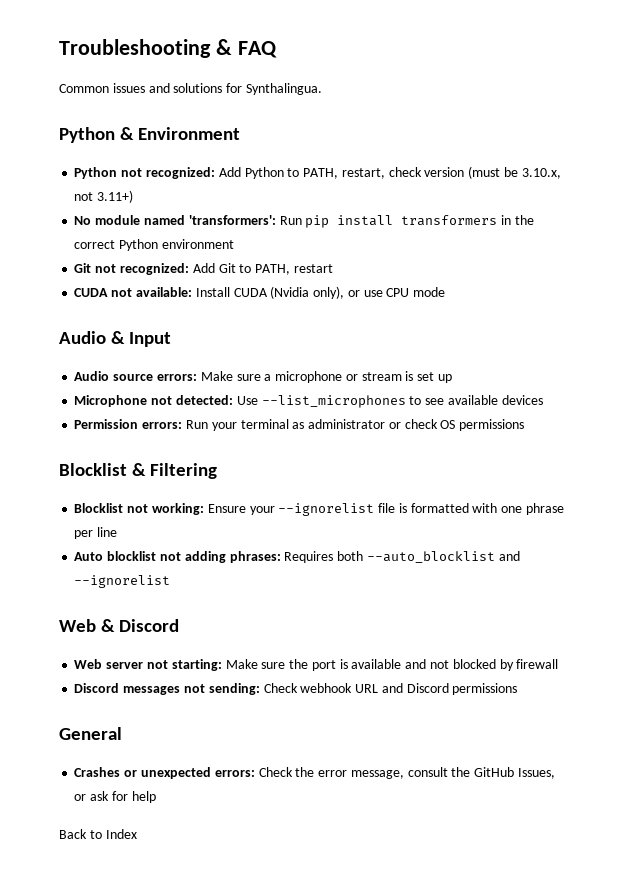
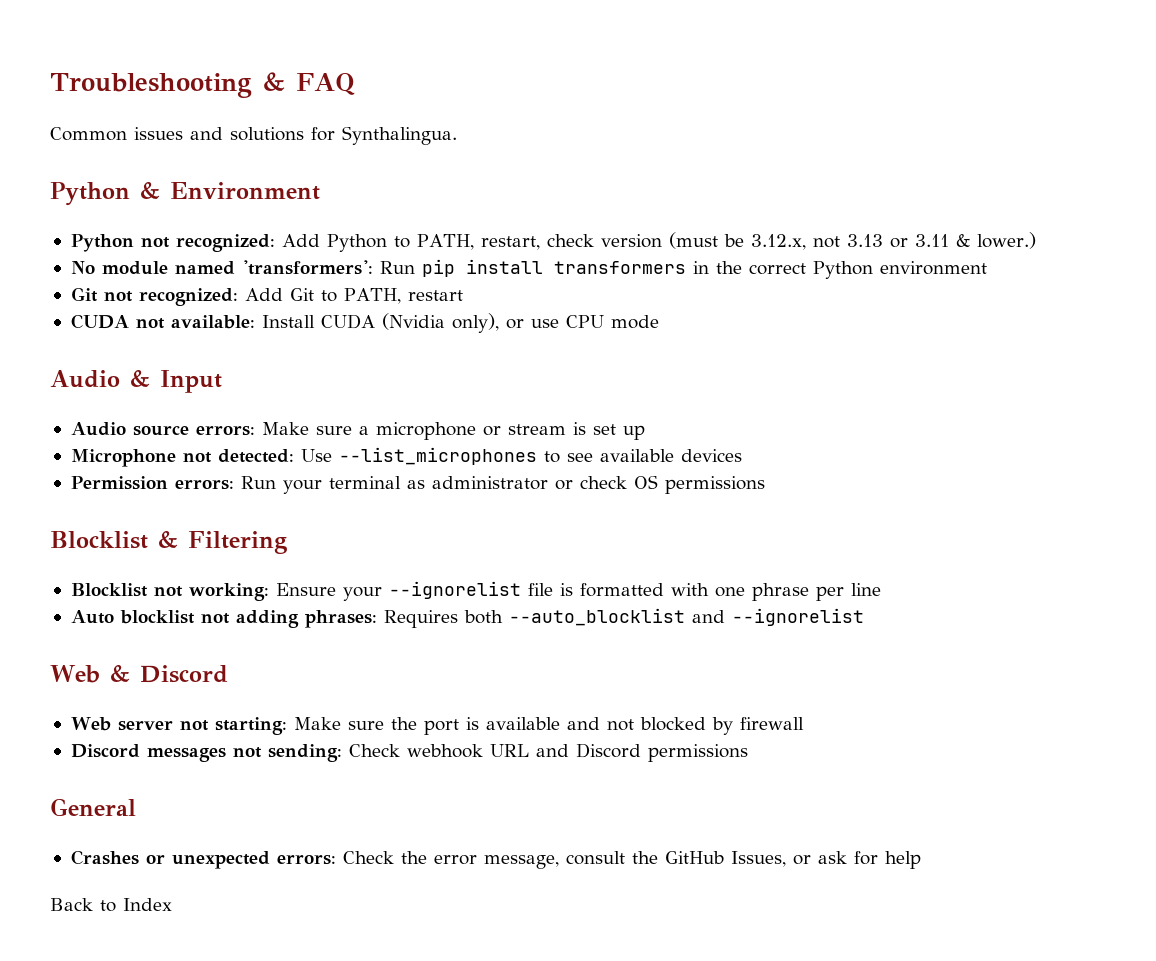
[521,168,561,179] [74,190,134,203] 3.10.x, not 3.11+) -> [750,232,1036,250] 3.12.x, not 3.13 or 3.11 & lower.)

